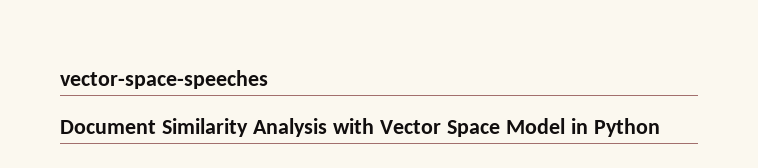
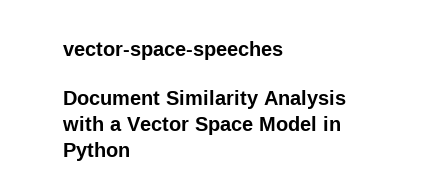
(374, 126) none -> [110,120,122,131] a

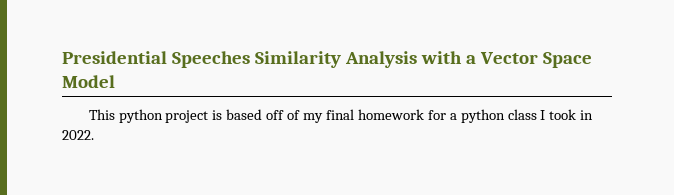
[63,41,283,60] [63,91,160,105] vector-space-speeches // Document -> [62,51,250,68] Presidential Speeches
[323,116,341,131] [63,142,130,161] in Python -> [88,109,594,123] [62,130,94,140] // This python project is based off of my final homework for a python class I took in 2022.

